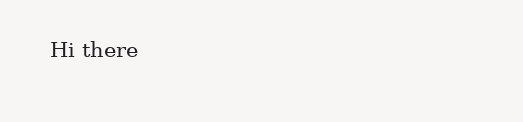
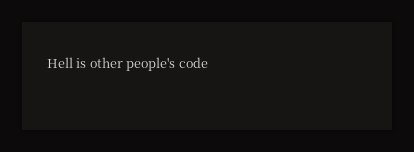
[50,41,138,57] Hi there -> [47,57,208,71] Hell is other people's code

